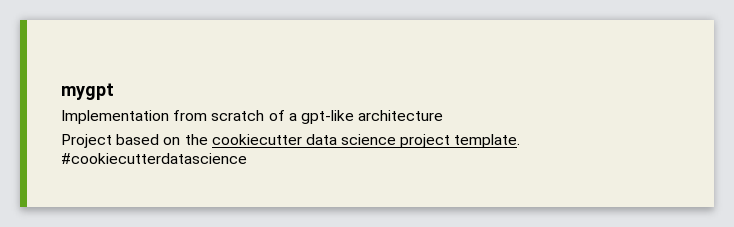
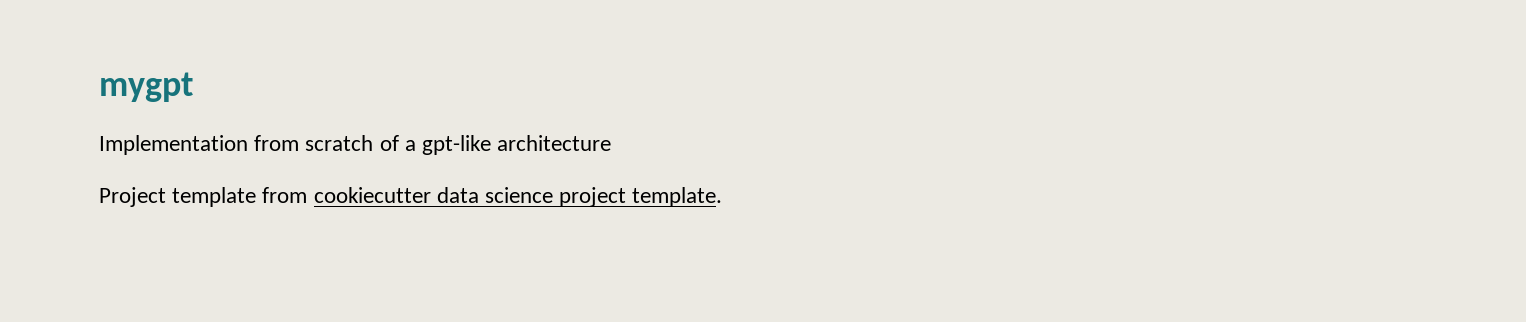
[116,134,208,145] based on the -> [172,187,308,207] template from
[61,153,247,164] #cookiecutterdatascience -> (723, 197) none

